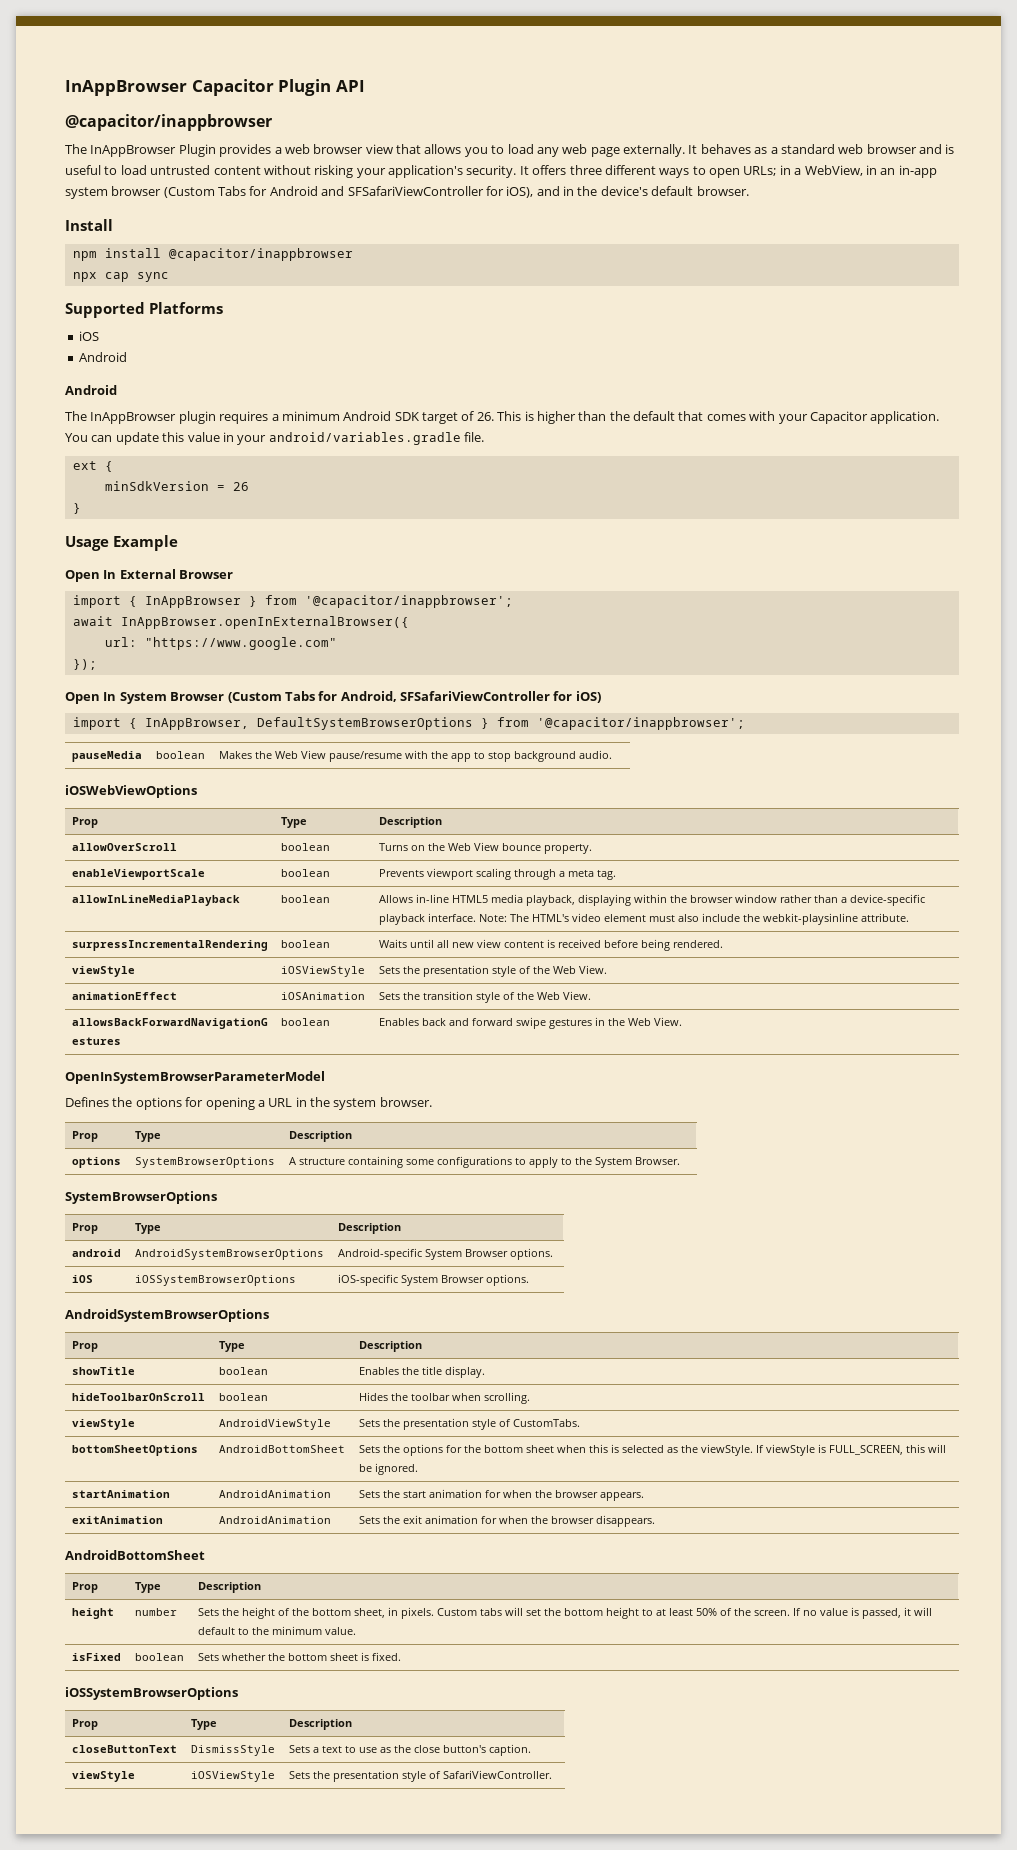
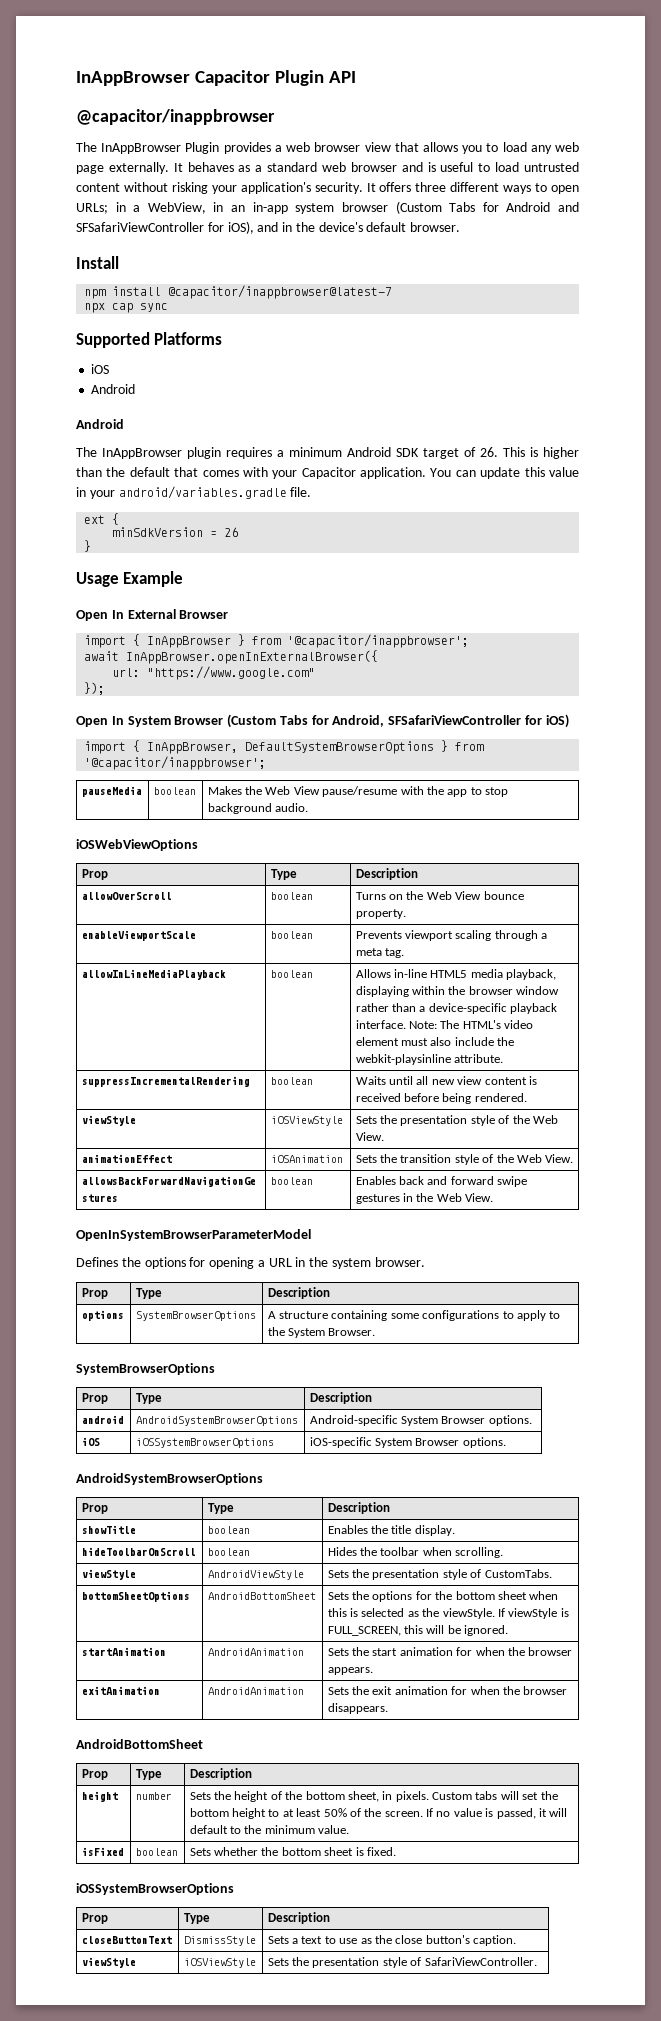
[168,248,353,261] @capacitor/inappbrowser -> [168,285,393,299] @capacitor/inappbrowser@latest-7
[71,940,268,951] surpressIncrementalRendering -> [81,1076,250,1087] suppressIncrementalRendering

